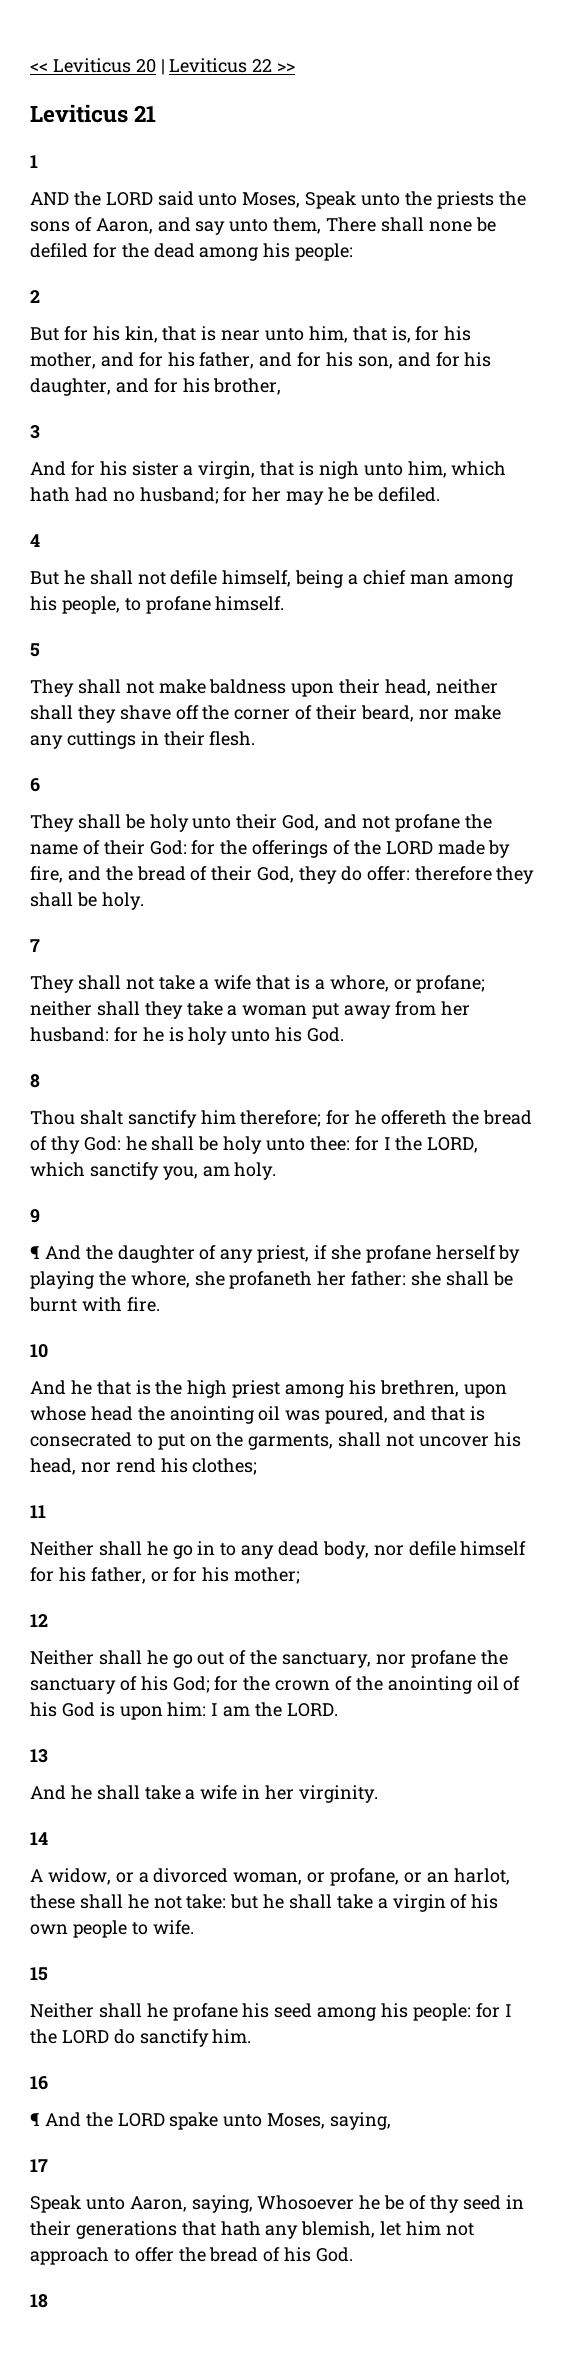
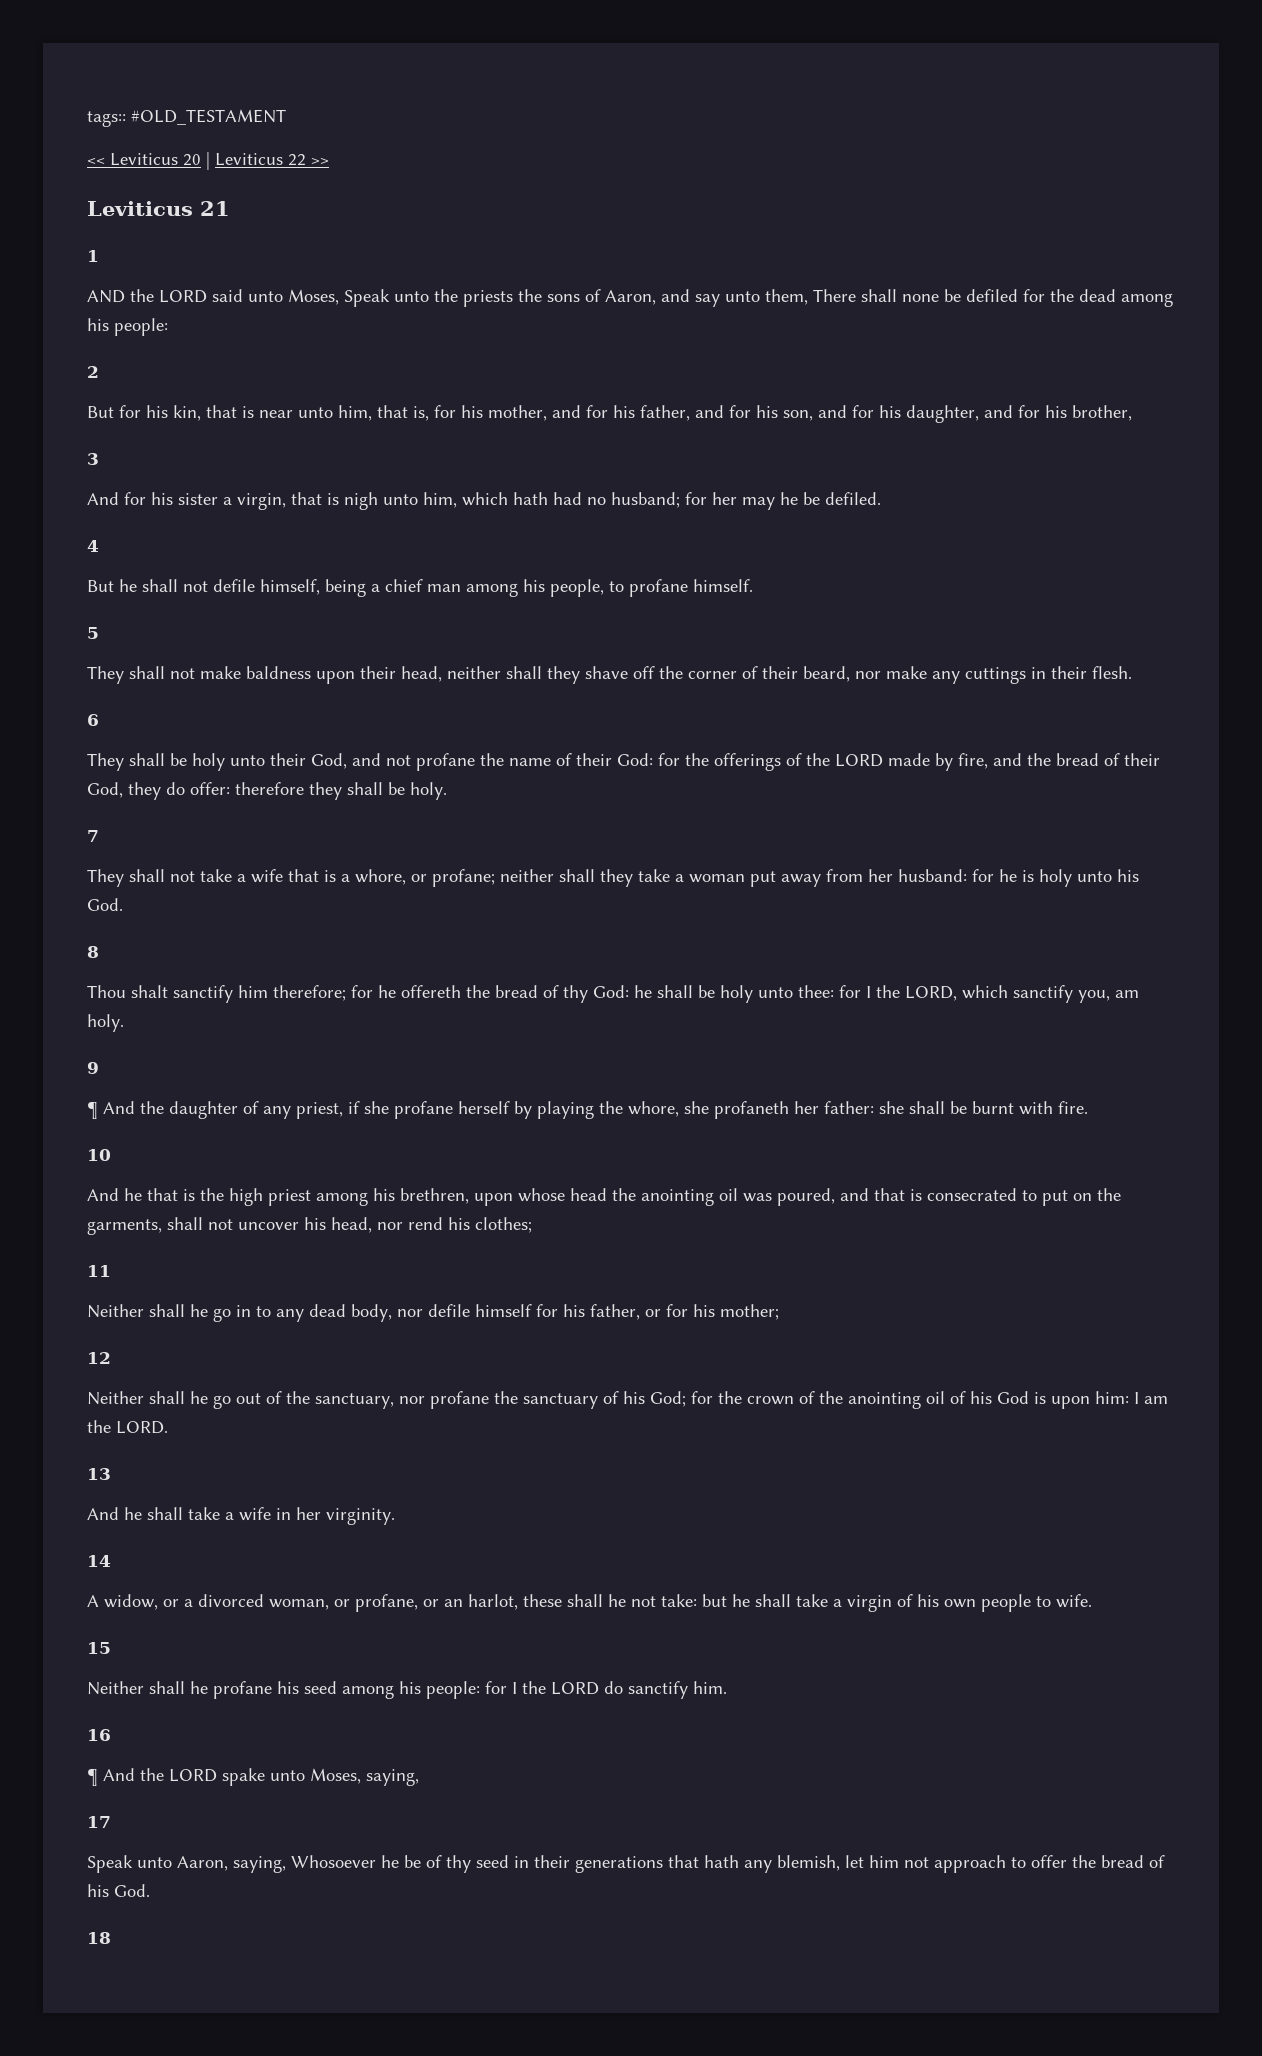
(30, 67) none -> [87,109,286,127] tags:: #OLD_TESTAMENT //

